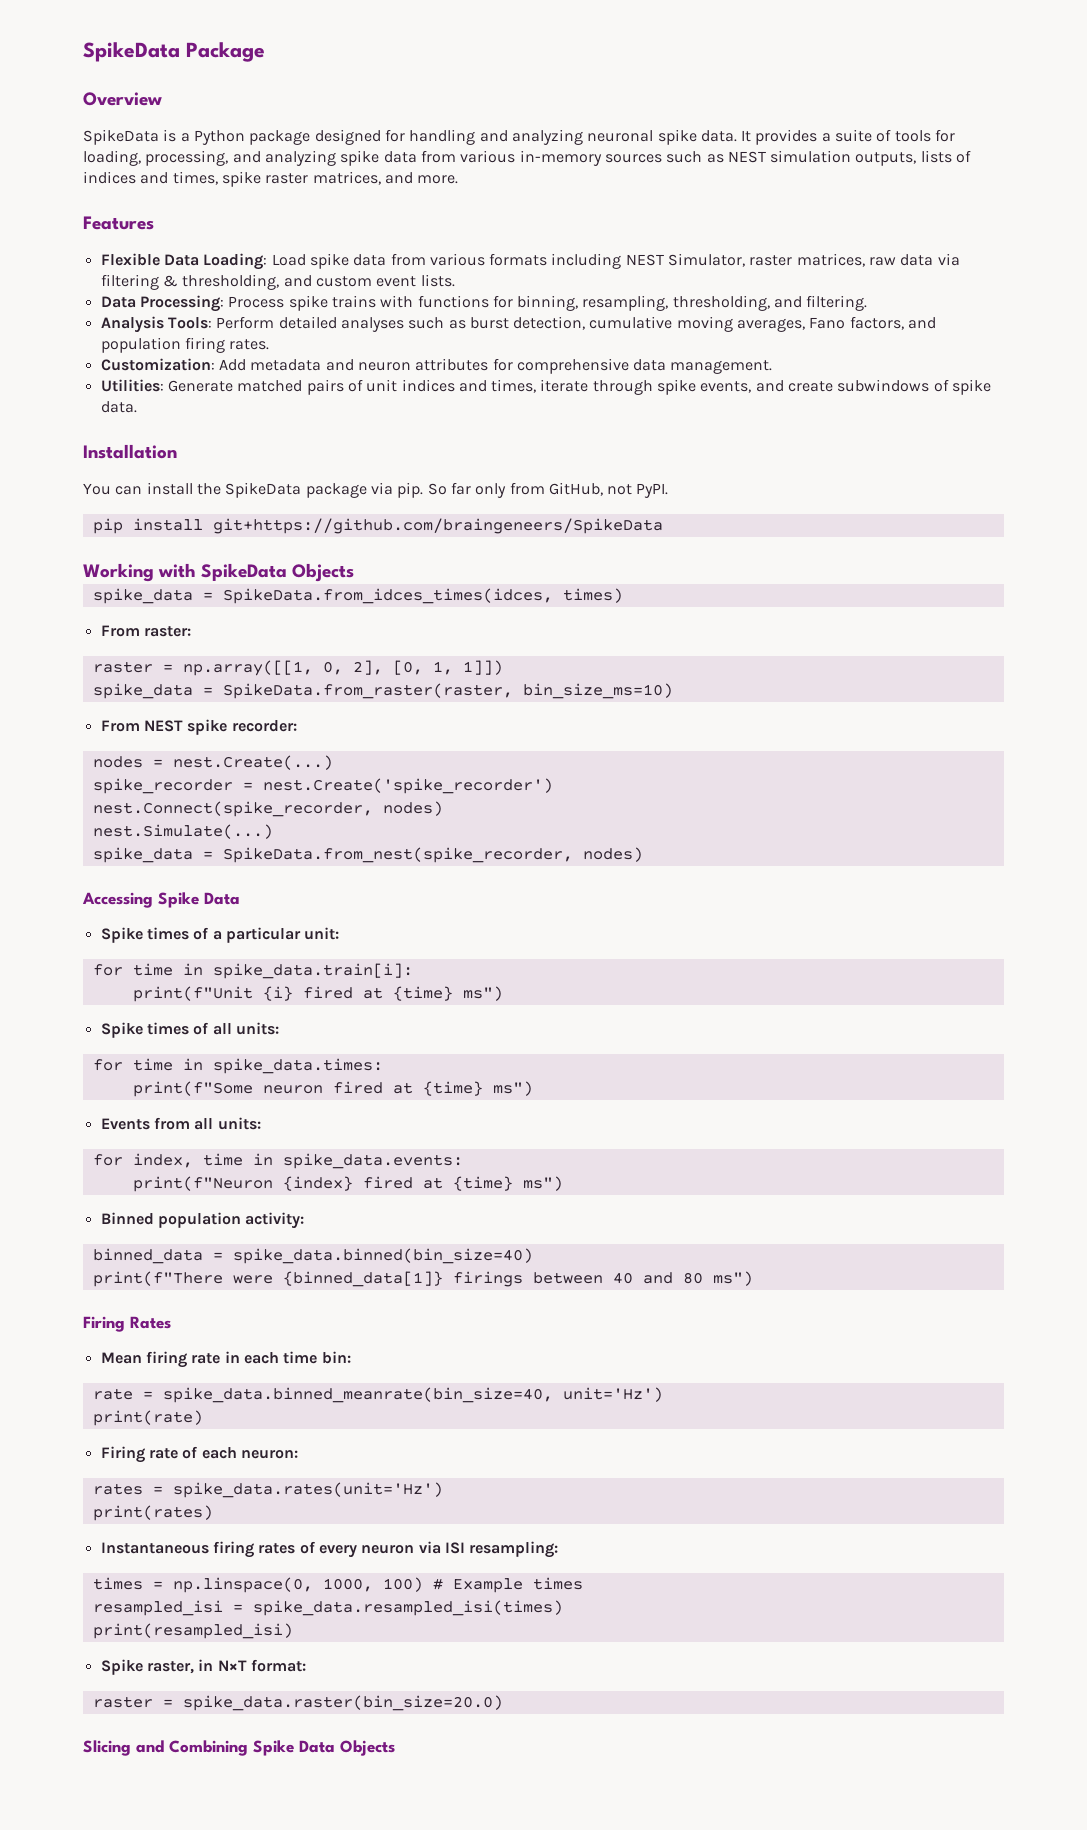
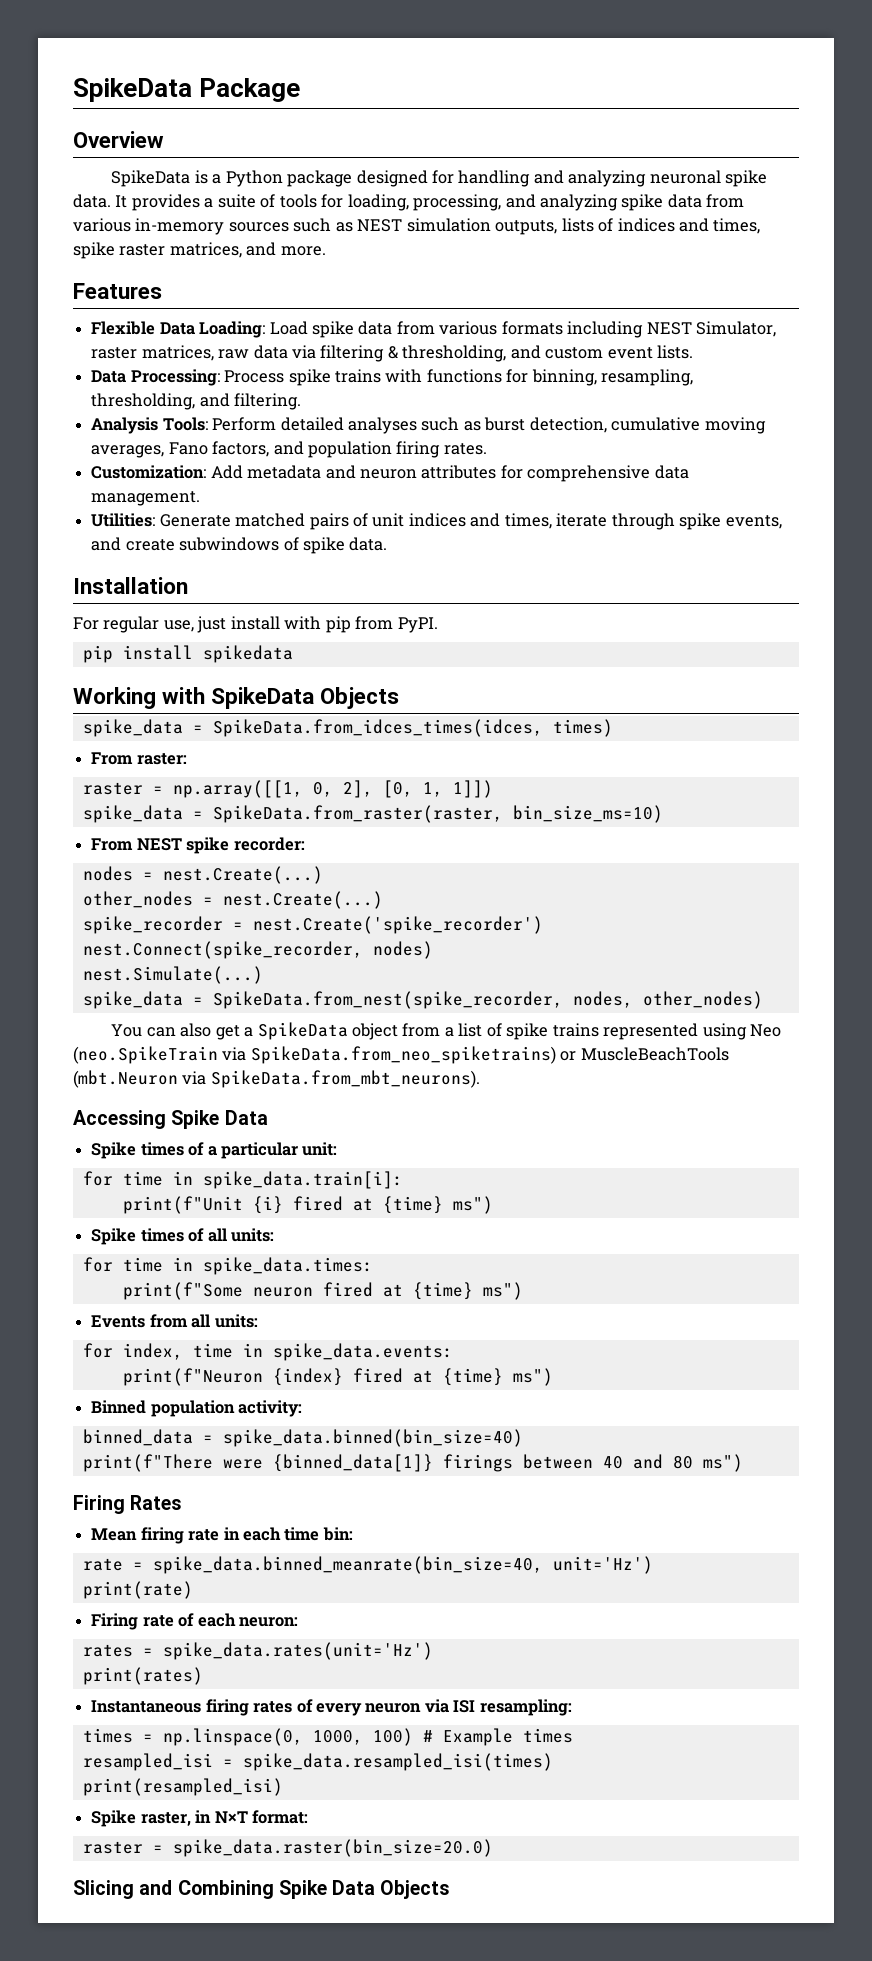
[83,482,633,498] You can install the SpikeData package via pip. So far only from GitHub, not -> [73,616,394,633] For regular use, just install with pip from
[212,518,663,534] git+https://github.com/braingeneers/SpikeData -> [202,645,293,663] spikedata
(333, 762) none -> [82,891,383,909] // other_nodes = nest.Create(...)
[582,847,643,862] nodes) -> [572,991,763,1009] [111,1022,782,1040] [73,1046,729,1064] [73,1070,480,1088] nodes, other_nodes) // You can also get a SpikeData object from a list of spike trains represented using Neo (neo.SpikeTrain via SpikeData.from_neo_spiketrains) or MuscleBeachTools (mbt.Neuron via SpikeData.from_mbt_neurons).

